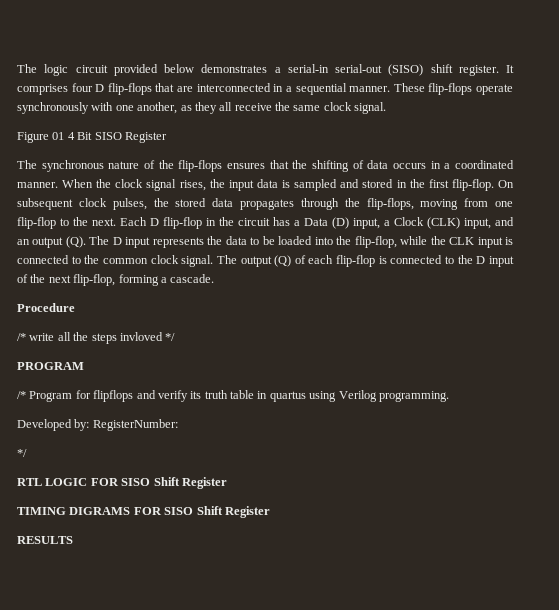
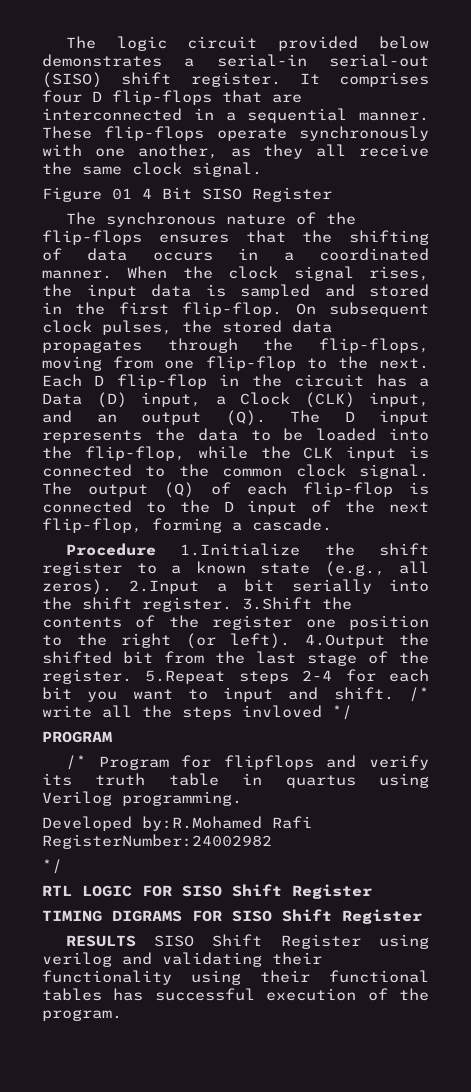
(75, 307) // -> [180,543,429,556] [42,561,429,577] [42,579,429,595] [42,597,352,612] [42,615,429,630] [42,633,429,649] [42,651,429,666] [42,669,429,684] [42,687,394,702] 1.Initialize the shift register to a known state (e.g., all zeros). 2.Input a bit serially into the shift register. 3.Shift the contents of the register one position to the right (or left). 4.Output the shifted bit from the last stage of the register. 5.Repeat steps 2-4 for each bit you want to input and shift.
[74,419,178,431] by: RegisterNumber: -> [142,816,312,831] [42,834,272,849] by:R.Mohamed Rafi RegisterNumber:24002982
(73, 540) none -> [154,934,429,949] [42,952,322,967] [42,970,429,985] [42,988,429,1001] [42,1009,122,1021] SISO Shift Register using verilog and validating their functionality using their functional tables has successful execution of the program.

